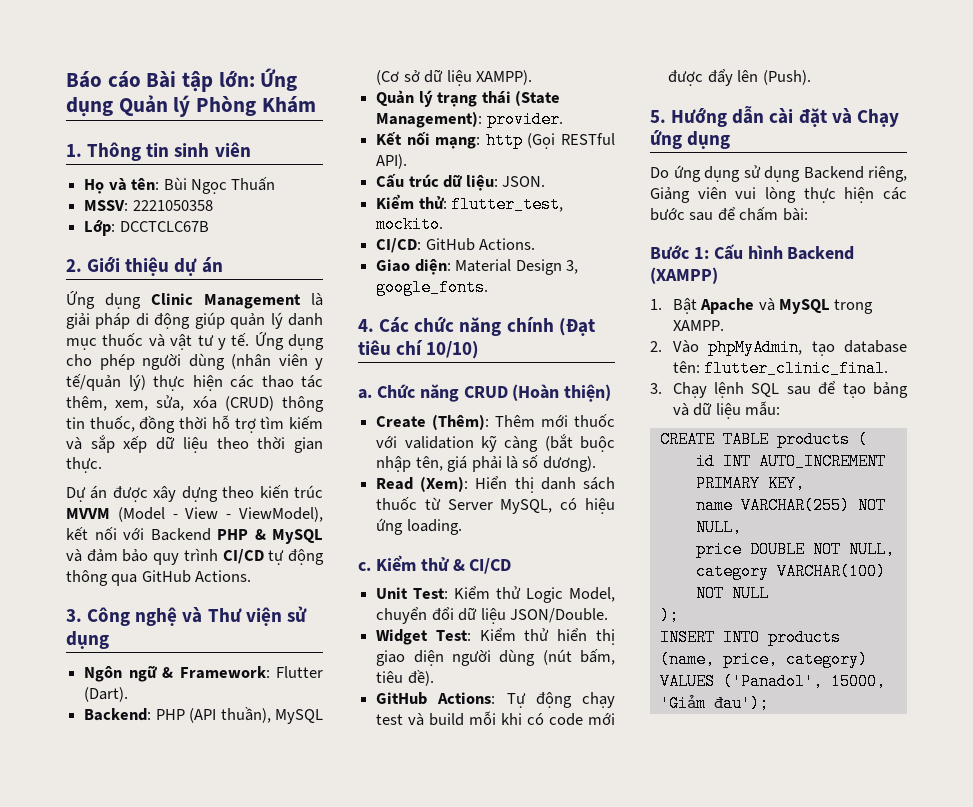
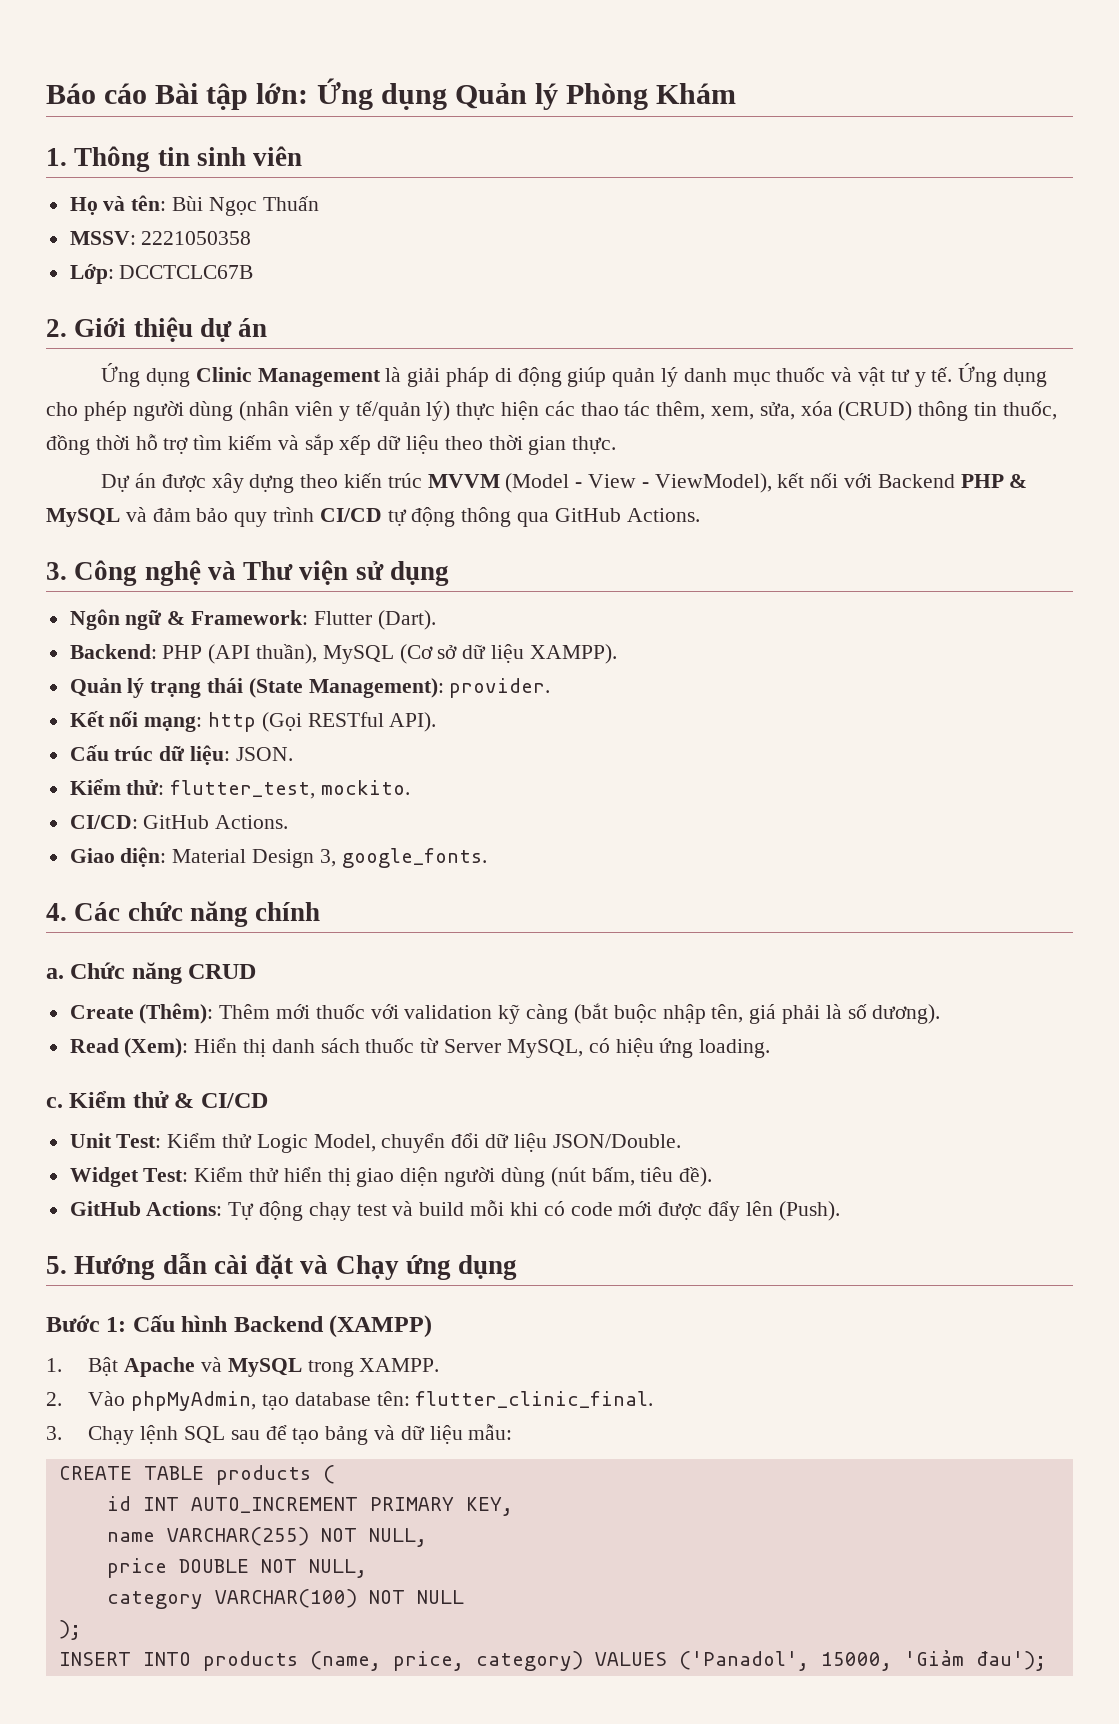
[558,318,595,336] [358,340,480,359] (Đạt tiêu chí 10/10) -> (321, 911) none
[512,384,612,402] (Hoàn thiện) -> (257, 971) none
[650,165,907,182] [650,187,907,203] [650,207,808,221] // Do ứng dụng sử dụng Backend riêng, Giảng viên vui lòng thực hiện các bước sau để chấm bài: -> (518, 1267) none

